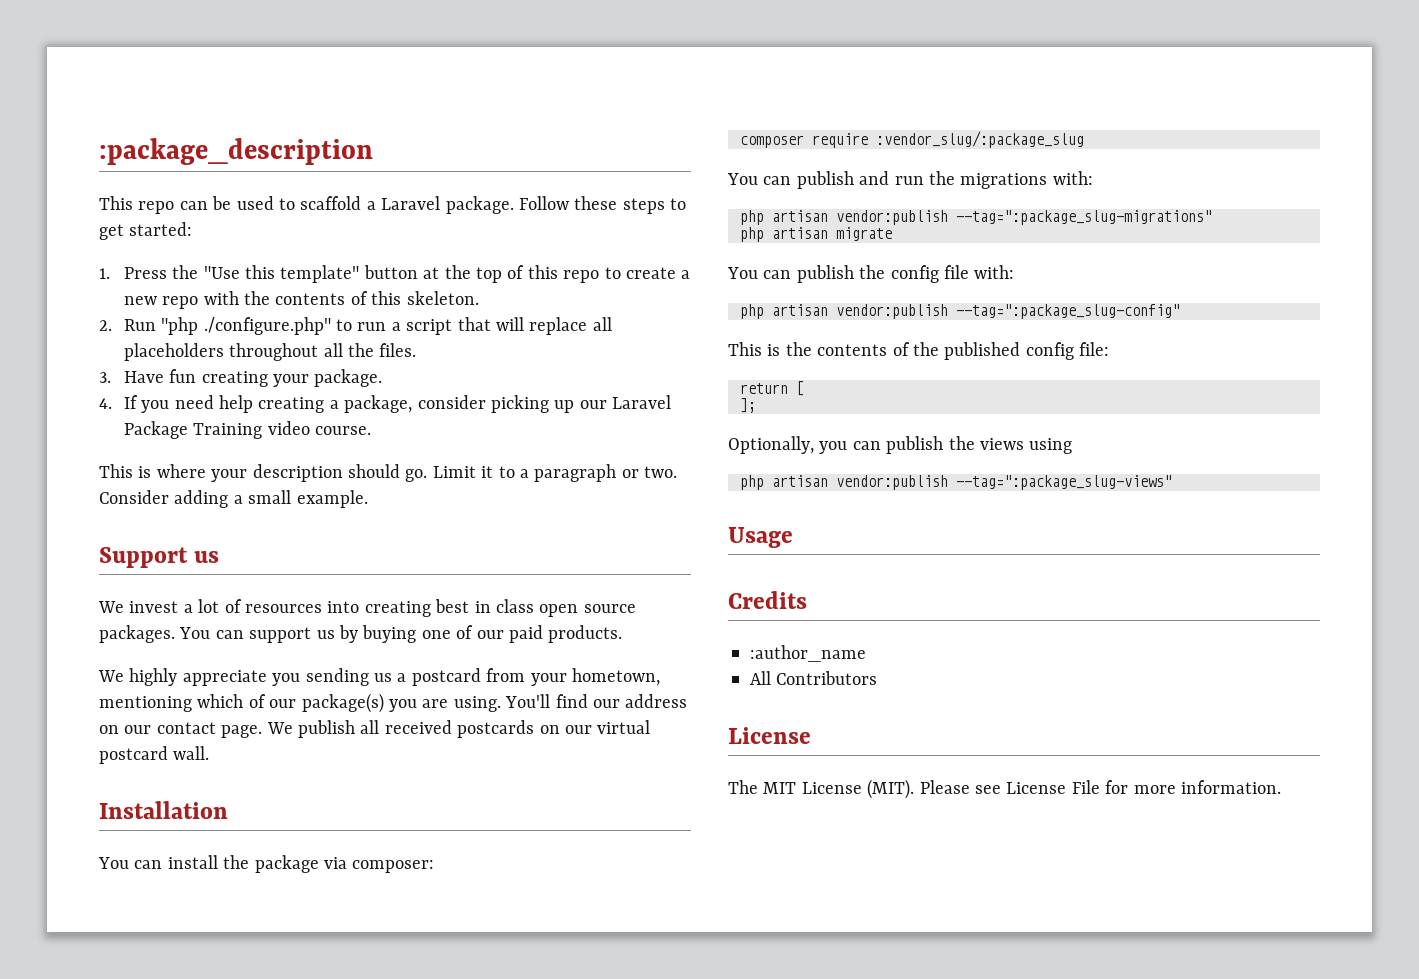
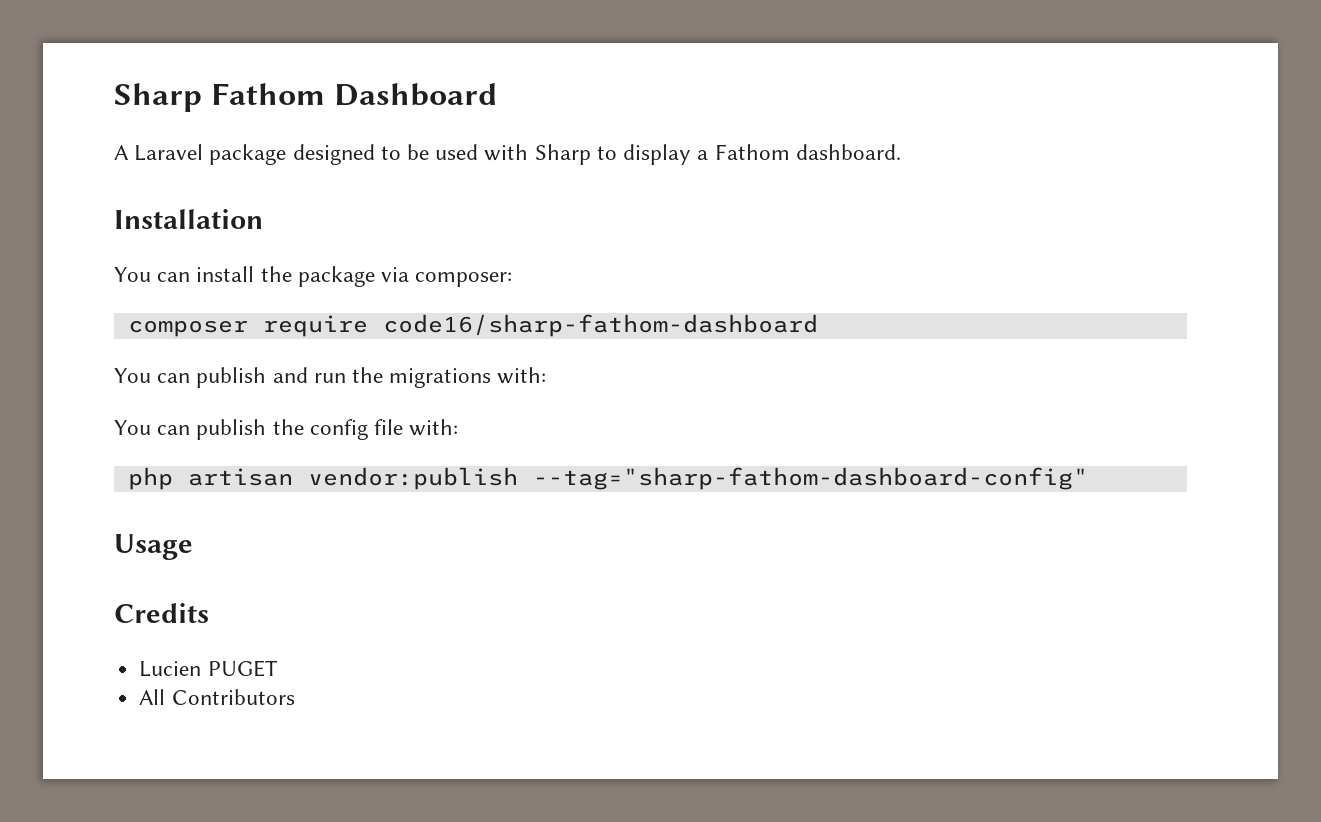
[99,138,373,165] [99,196,687,214] [99,222,193,240] [99,265,691,283] [123,291,479,309] [99,317,612,335] [123,343,417,361] [99,369,383,387] [99,395,672,413] [123,421,372,439] [99,464,678,482] [99,490,368,508] [99,547,220,568] [98,599,636,617] [99,625,623,643] [98,668,660,686] [99,693,688,713] [99,720,651,738] [99,746,210,764] :package_description // This repo can be used to scaffold a Laravel package. Follow these steps to get started: // 1. Press the "Use this template" button at the top of this repo to create a new repo with the contents of this skeleton. // 2. Run "php ./configure.php" to run a script that will replace all placeholders throughout all the files. // 3. Have fun creating your package. // 4. If you need help creating a package, consider picking up our Laravel Package Training video course. // This is where your description should go. Limit it to a paragraph or two. Consider adding a small example. // Support us // We invest a lot of resources into creating best in class open source packages. You can support us by buying one of our paid products. // We highly appreciate you sending us a postcard from your hometown, mentioning which of our package(s) you are using. You'll find our address on our contact page. We publish all received postcards on our virtual postcard wall. -> [114,83,497,112] [114,144,901,165] Sharp Fathom Dashboard // A Laravel package designed to be used with Sharp to display a Fathom dashboard.
[876,131,1084,148] :vendor_slug/:package_slug -> [382,314,818,337] code16/sharp-fathom-dashboard
[740,210,1212,225] [740,227,892,242] // php artisan vendor:publish --tag=":package_slug-migrations" // php artisan migrate -> (547, 375) none
[956,304,1180,319] [728,342,1110,360] [740,381,804,396] [740,398,756,413] [728,436,1073,454] [740,475,1172,490] --tag=":package_slug-config" // This is the contents of the published config file: // return [ // ]; // Optionally, you can publish the views using // php artisan vendor:publish --tag=":package_slug-views" -> [532,467,1088,490] --tag="sharp-fathom-dashboard-config"
[750,645,866,662] :author_name -> [139,660,278,677] Lucien PUGET
[728,727,811,744] [728,779,1281,799] // License // The MIT License (MIT). Please see License File for more information. -> (295, 697) none

